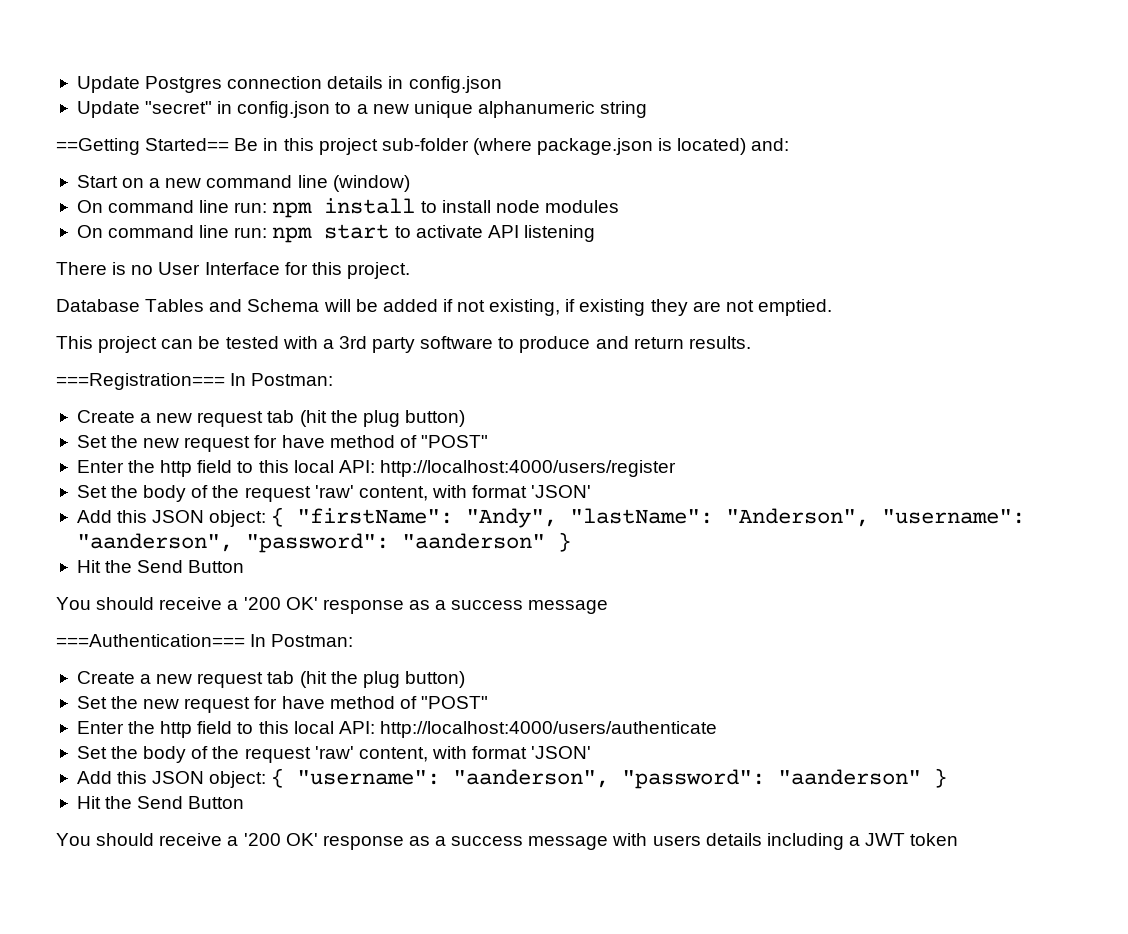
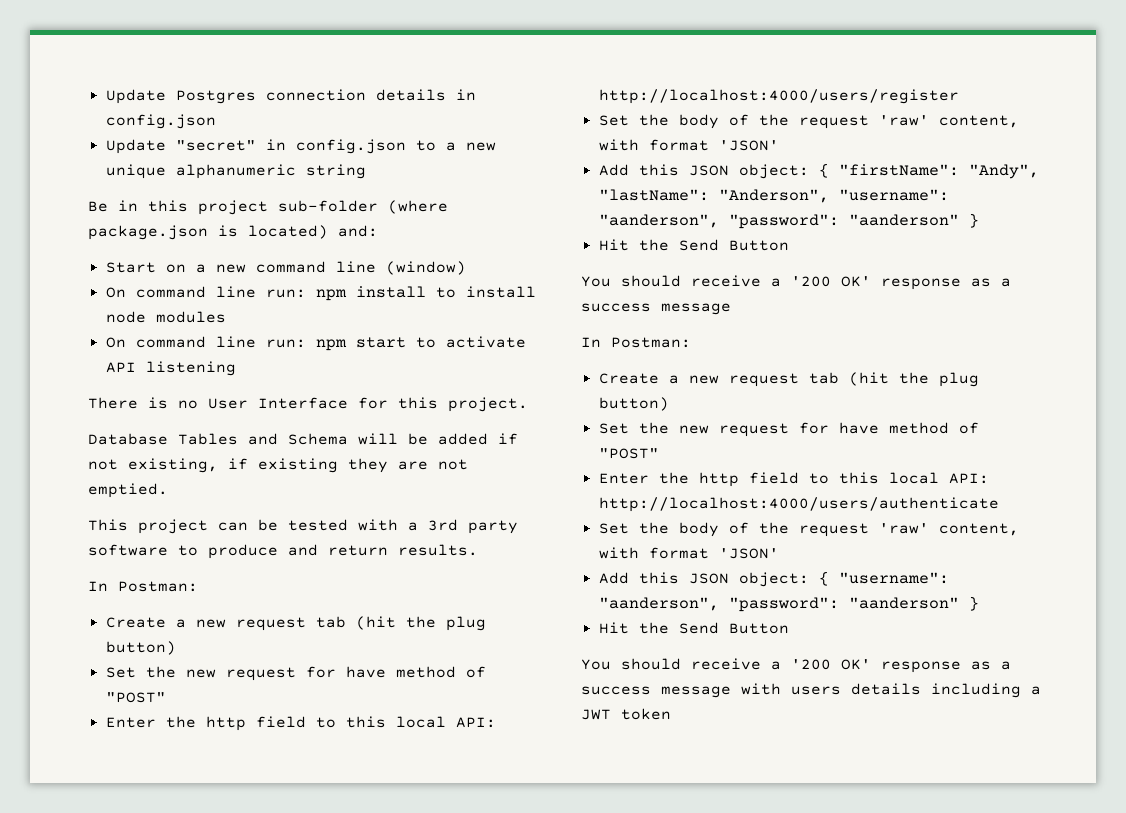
[56,138,230,155] ==Getting Started== -> (366, 171) none
[56,373,225,390] ===Registration=== -> (478, 550) none
[56,634,245,647] ===Authentication=== -> (731, 309) none

